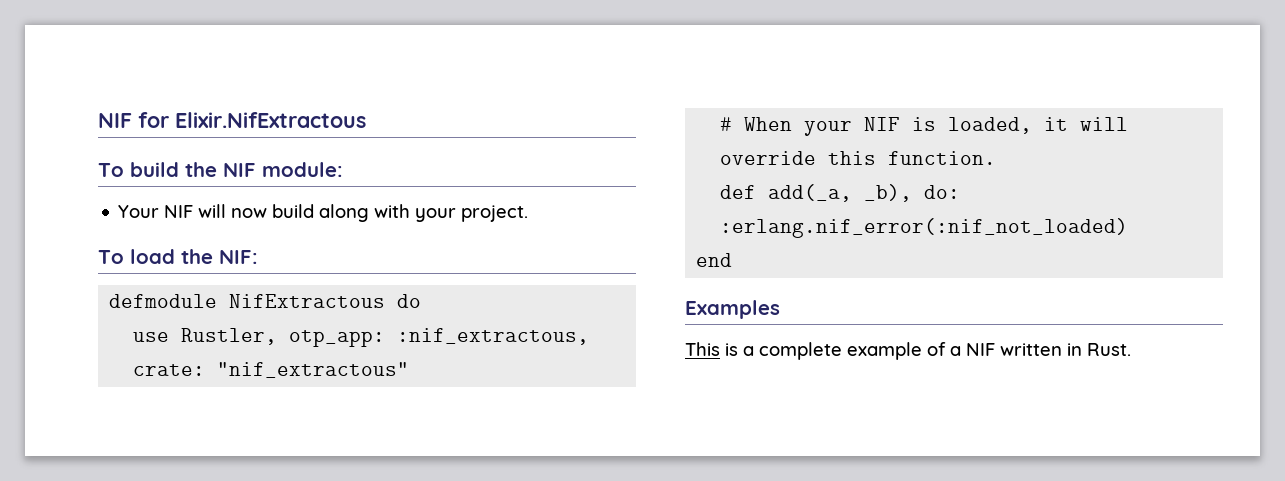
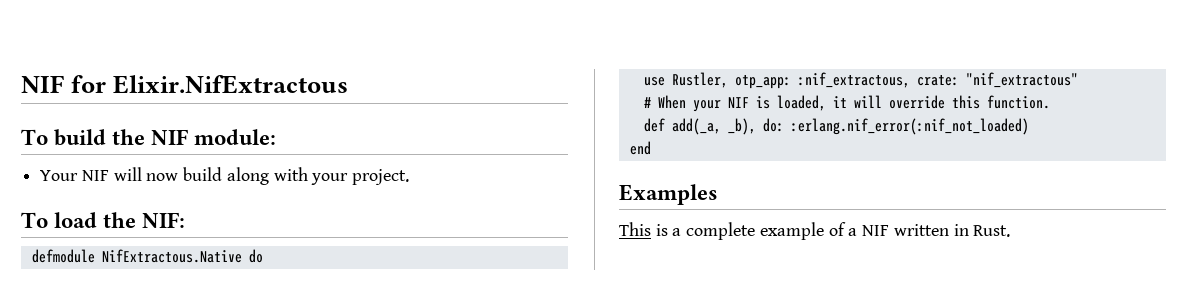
[229,294,386,308] NifExtractous -> [101,249,242,263] NifExtractous.Native

